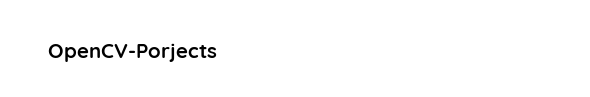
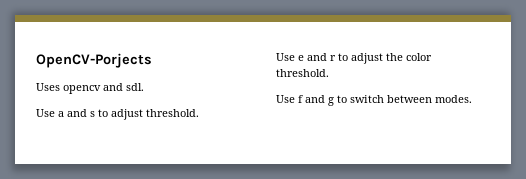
(217, 52) none -> [36,83,144,94] [36,109,199,120] [276,53,432,64] [276,69,329,77] [276,95,472,106] // Uses opencv and sdl. // Use a and s to adjust threshold. // Use e and r to adjust the color threshold. // Use f and g to switch between modes.

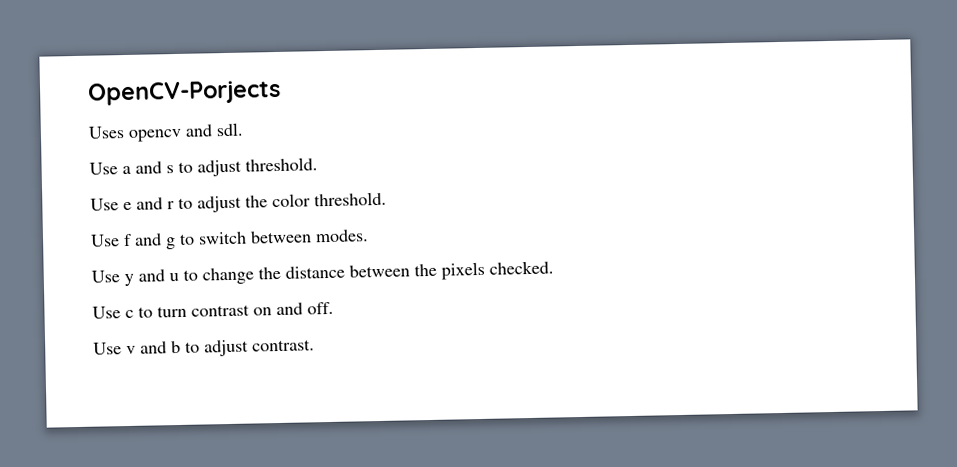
(472, 99) none -> [91,260,554,287] [92,301,334,319] [93,339,315,357] // Use y and u to change the distance between the pixels checked. // Use c to turn contrast on and off. // Use v and b to adjust contrast.

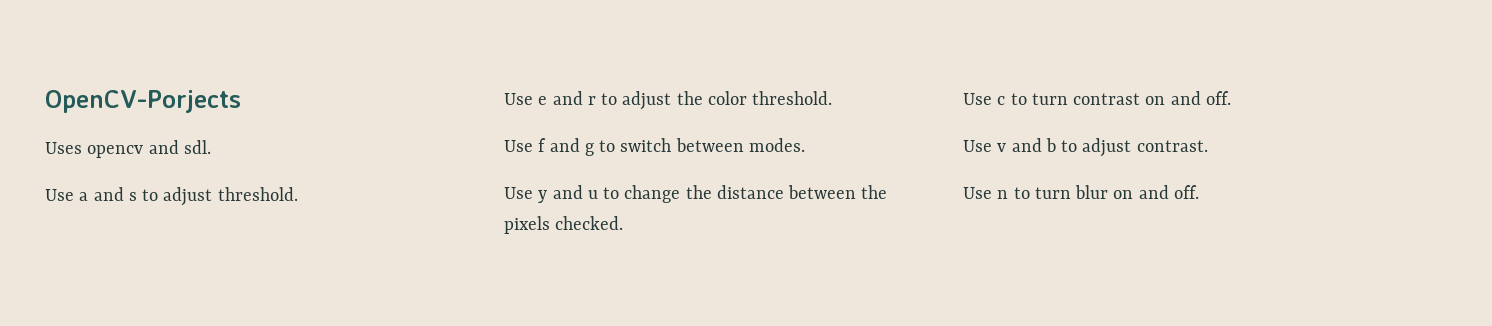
(315, 345) none -> [963,185,1199,199] // Use n to turn blur on and off.

